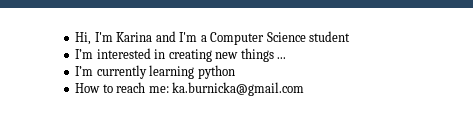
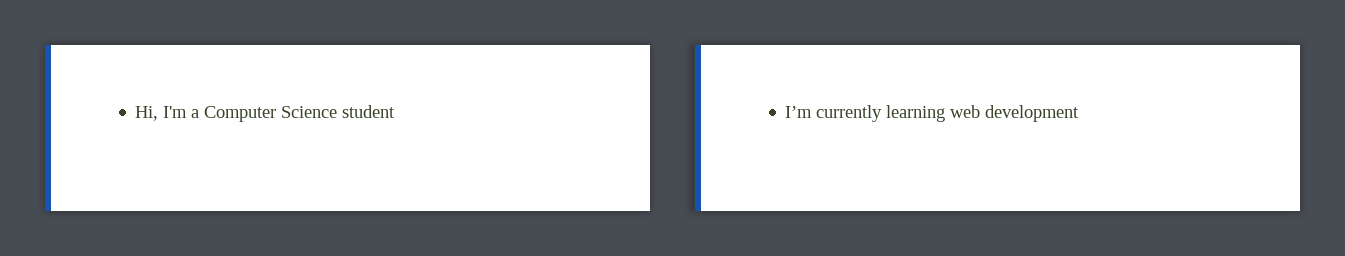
[116,31,198,42] Karina and I'm -> (188, 112) none
[96,48,287,62] [75,65,235,79] [75,82,305,96] interested in creating new things ... // I’m currently learning python // How to reach me: ka.burnicka@gmail.com -> [816,105,1080,122] currently learning web development

